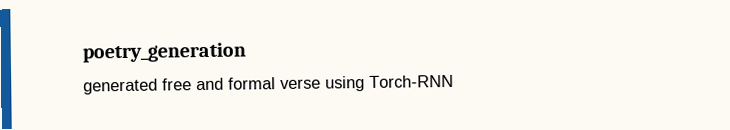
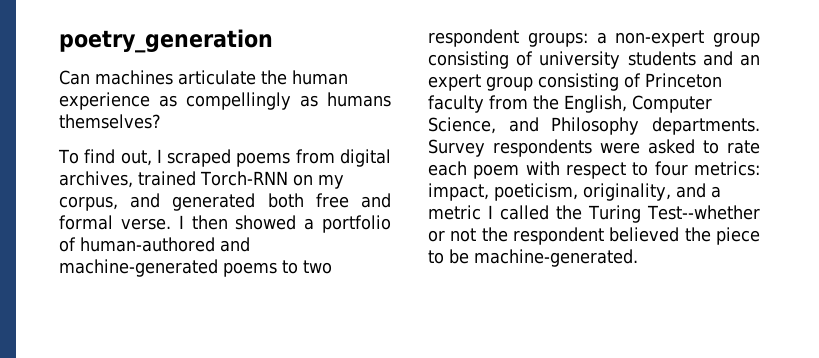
[83,74,454,95] generated free and formal verse using Torch-RNN -> [59,70,348,85] [59,92,391,110] [59,114,161,129] [58,149,391,167] [59,171,344,189] [59,193,391,211] [59,215,391,233] [59,237,250,252] [59,259,332,277] [428,29,760,47] [428,51,760,69] [428,73,722,91] [428,95,712,113] [428,117,760,135] [428,139,760,157] [428,161,760,179] [428,183,721,201] [428,205,761,223] [428,227,760,245] [428,249,638,267] Can machines articulate the human experience as compellingly as humans themselves? // To find out, I scraped poems from digital archives, trained Torch-RNN on my corpus, and generated both free and formal verse. I then showed a portfolio of human-authored and machine-generated poems to two respondent groups: a non-expert group consisting of university students and an expert group consisting of Princeton faculty from the English, Computer Science, and Philosophy departments. Survey respondents were asked to rate each poem with respect to four metrics: impact, poeticism, originality, and a metric I called the Turing Test--whether or not the respondent believed the piece to be machine-generated.

